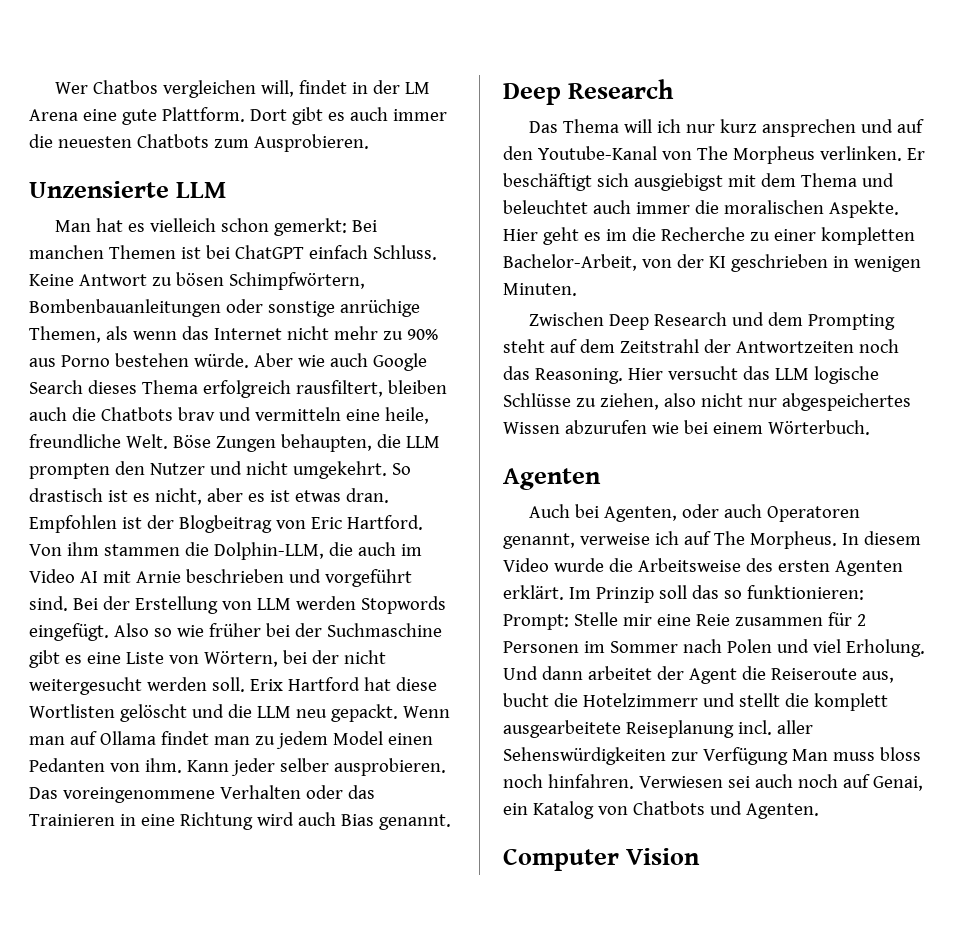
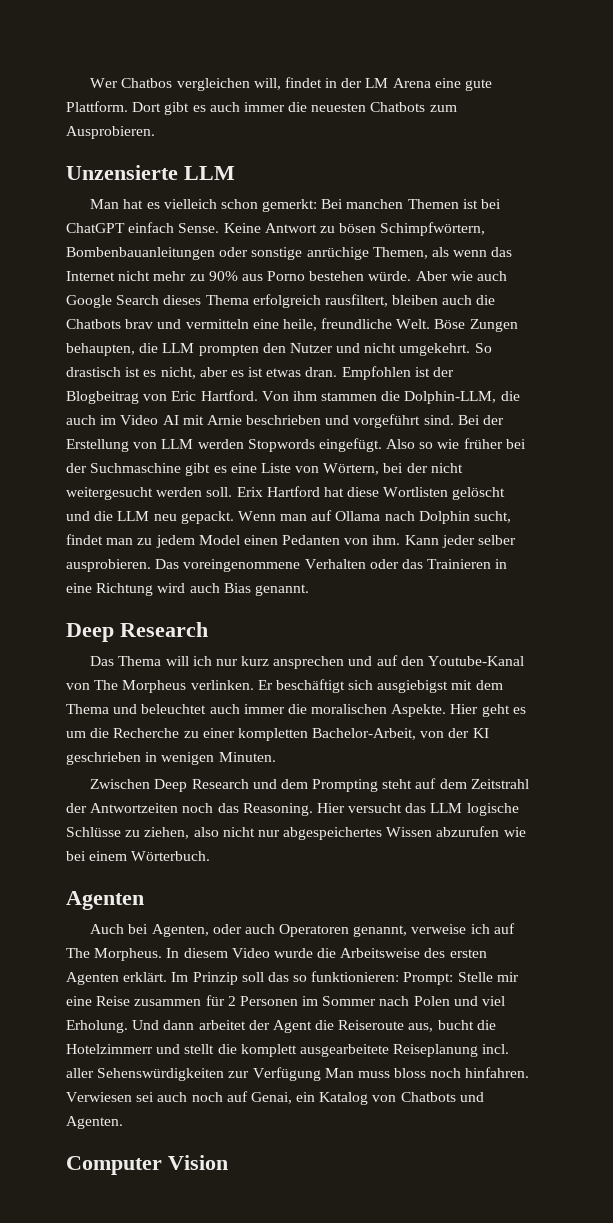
[372,245,437,260] Schluss. -> [178,223,220,233] Sense.
(156, 738) none -> [384,511,512,524] nach Dolphin sucht,
[605,229,627,241] im -> [66,731,86,738] um
[695,614,730,626] Reie -> [96,996,131,1006] Reise

